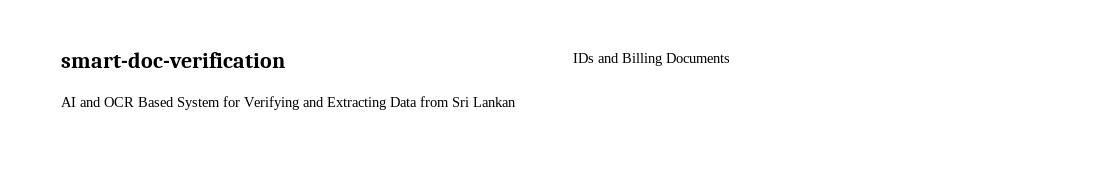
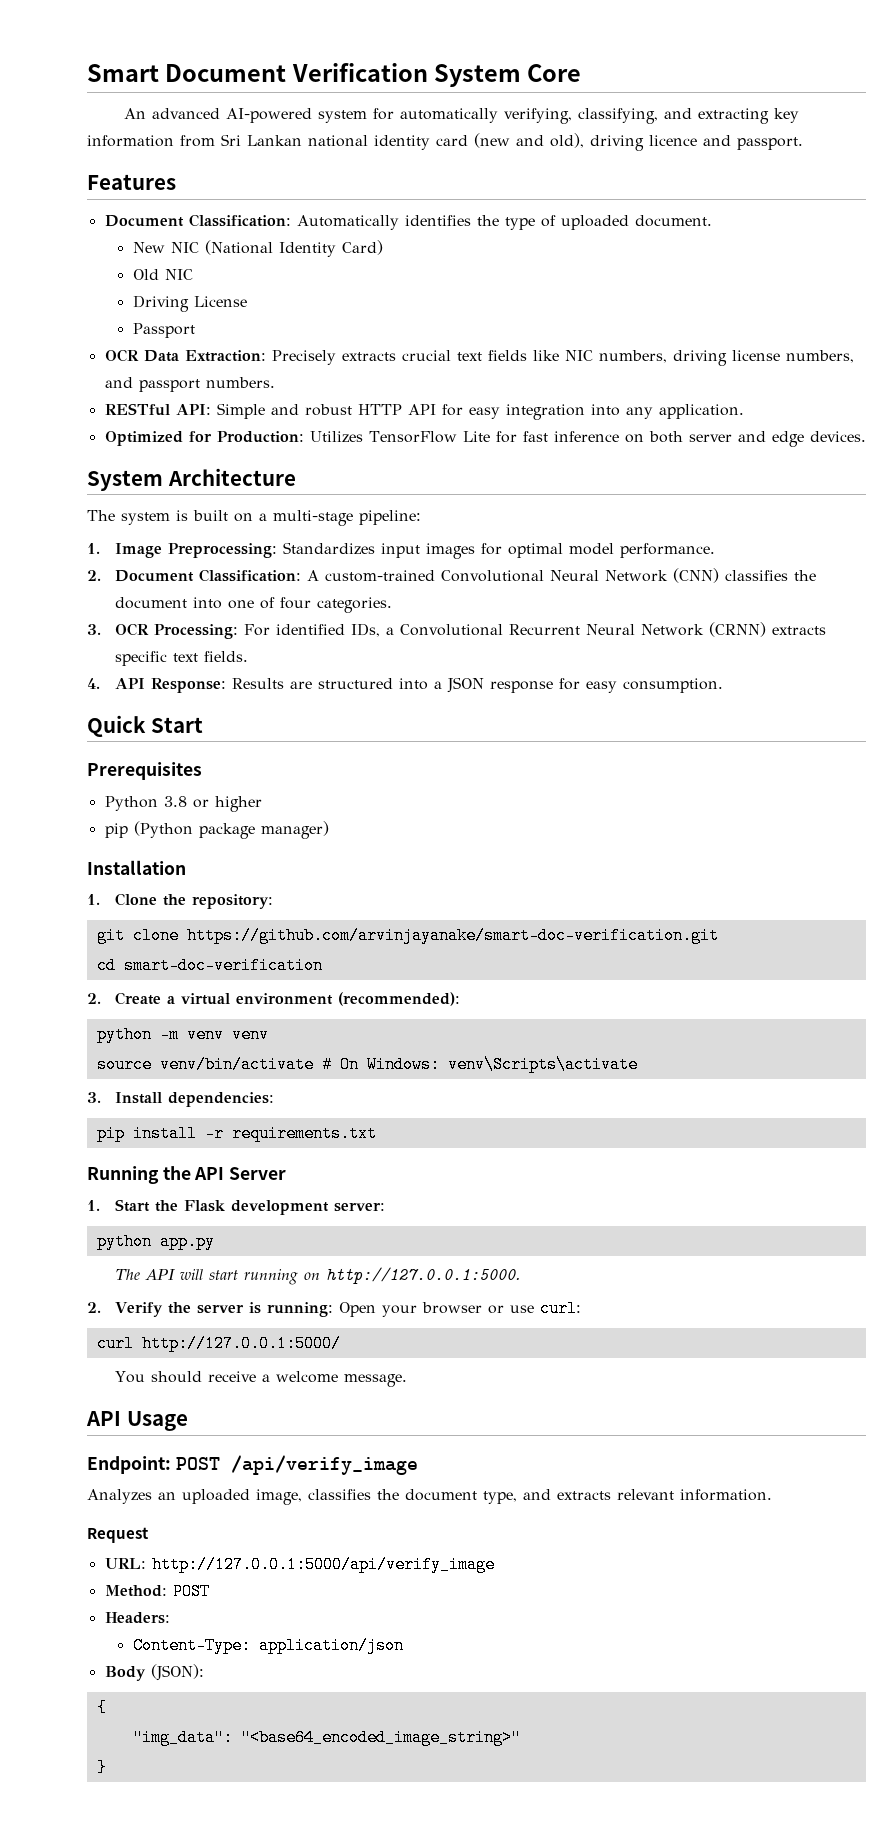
[61,52,285,68] [61,96,516,110] [573,53,730,66] smart-doc-verification // AI and OCR Based System for Verifying and Extracting Data from Sri Lankan IDs and Billing Documents -> [87,63,582,87] [123,108,799,124] [87,133,803,151] [87,174,176,190] [104,214,712,230] [132,240,383,257] [132,269,193,280] [132,295,247,312] [132,323,195,338] [104,349,854,366] [104,377,275,392] [104,403,744,420] [104,431,866,447] [87,468,296,491] [87,510,421,526] [87,542,715,559] [87,568,816,583] [114,597,392,613] [87,622,826,639] [114,651,248,666] [87,677,723,693] [87,715,203,737] [87,762,202,780] [104,796,262,812] [104,821,329,839] [87,860,186,875] [87,893,273,909] [96,927,719,944] [96,957,323,974] [87,992,460,1006] [96,1026,269,1043] [96,1056,638,1073] [87,1092,274,1107] [96,1125,377,1142] [87,1166,287,1184] [87,1199,385,1215] [96,1233,215,1250] [114,1267,520,1285] [87,1300,581,1317] [96,1335,341,1352] [114,1371,407,1387] [86,1411,188,1431] [87,1455,418,1475] [87,1489,772,1505] [87,1527,149,1543] [104,1556,495,1573] [104,1583,210,1600] [104,1612,170,1624] [132,1637,404,1654] [104,1664,204,1681] [96,1699,107,1716] [132,1729,521,1746] [96,1759,107,1776] Smart Document Verification System Core // An advanced AI-powered system for automatically verifying, classifying, and extracting key information from Sri Lankan national identity card (new and old), driving licence and passport. // Features // Document Classification: Automatically identifies the type of uploaded document. // New NIC (National Identity Card) // Old NIC // Driving License // Passport // OCR Data Extraction: Precisely extracts crucial text fields like NIC numbers, driving license numbers, and passport numbers. // RESTful API: Simple and robust HTTP API for easy integration into any application. // Optimized for Production: Utilizes TensorFlow Lite for fast inference on both server and edge devices. // System Architecture // The system is built on a multi-stage pipeline: // 1. Image Preprocessing: Standardizes input images for optimal model performance. // 2. Document Classification: A custom-trained Convolutional Neural Network (CNN) classifies the document into one of four categories. // 3. OCR Processing: For identified IDs, a Convolutional Recurrent Neural Network (CRNN) extracts specific text fields. // 4. API Response: Results are structured into a JSON response for easy consumption. // Quick Start // Prerequisites // Python 3.8 or higher // pip (Python package manager) // Installation // 1. Clone the repository: // git clone https://github.com/arvinjayanake/smart-doc-verification.git // cd smart-doc-verification // 2. Create a virtual environment (recommended): // python -m venv venv // source venv/bin/activate # On Windows: venv\Scripts\activate // 3. Install dependencies: // pip install -r requirements.txt // Running the API Server // 1. Start the Flask development server: // python app.py // The API will start running on http://127.0.0.1:5000. // 2. Verify the server is running: Open your browser or use curl: // curl http://127.0.0.1:5000/ // You should receive a welcome message. // API Usage // Endpoint: POST /api/verify_image // Analyzes an uploaded image, classifies the document type, and extracts relevant information. // Request // URL: http://127.0.0.1:5000/api/verify_image // Method: POST // Headers: // Content-Type: application/json // Body (JSON): // { // "img_data": "<base64_encoded_image_string>" // }

